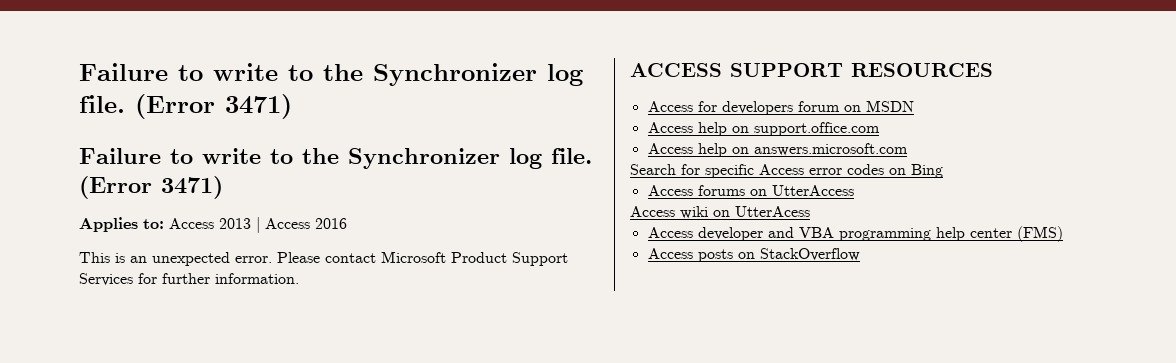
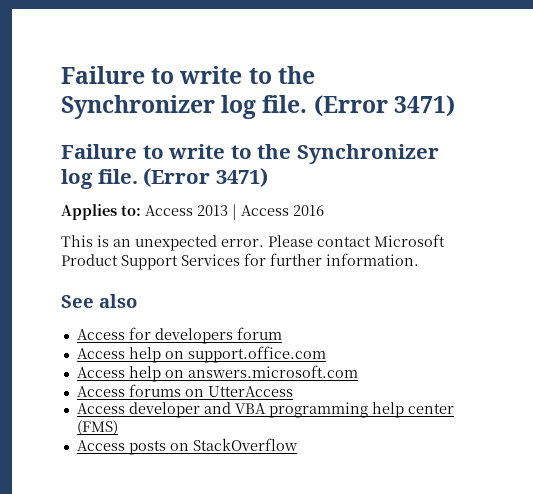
[630,63,993,77] ACCESS SUPPORT RESOURCES -> [61,294,137,308] See also
[843,100,914,112] on MSDN -> (282, 333) none
[630,164,943,178] // Search for specific Access error codes on Bing -> (358, 371) none
[630,206,810,219] // Access wiki on UtterAcess -> (293, 391) none

